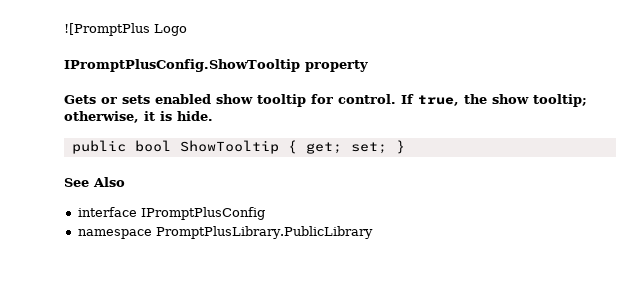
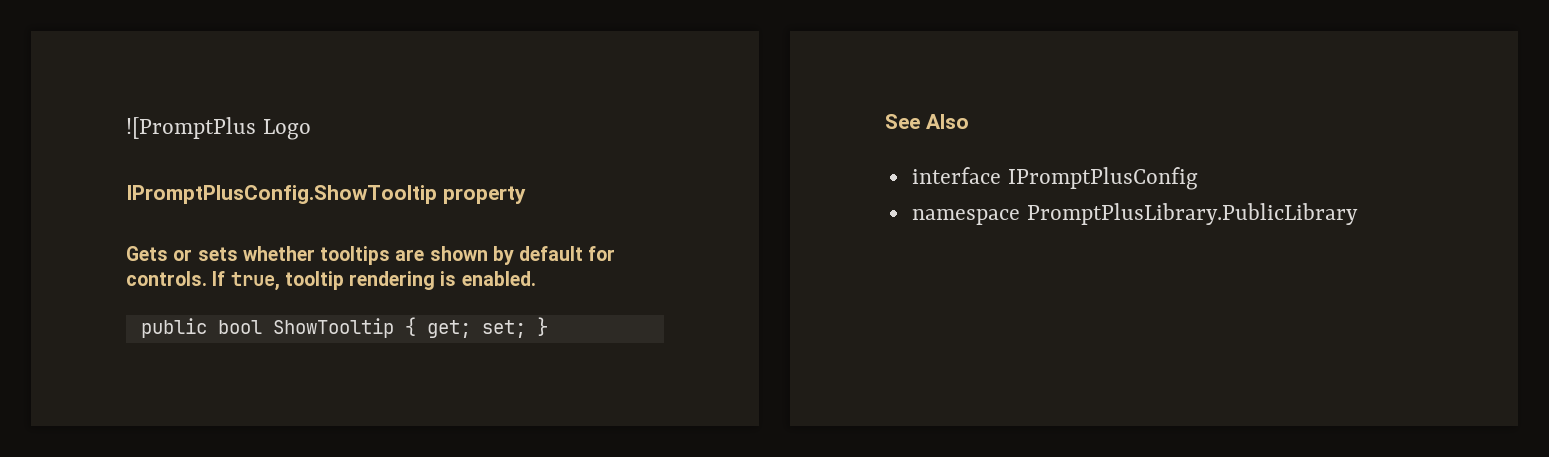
[155,94,587,107] [64,111,213,123] enabled show tooltip for control. If true, the show tooltip; otherwise, it is hide. -> [242,246,616,265] [126,271,536,291] whether tooltips are shown by default for controls. If true, tooltip rendering is enabled.

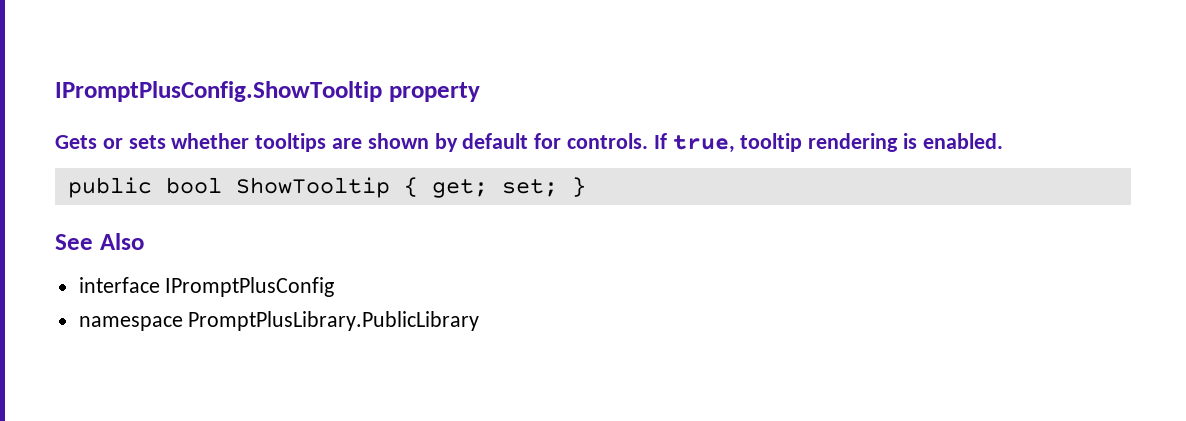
[126,117,311,140] ![PromptPlus Logo // -> (55, 91) none

